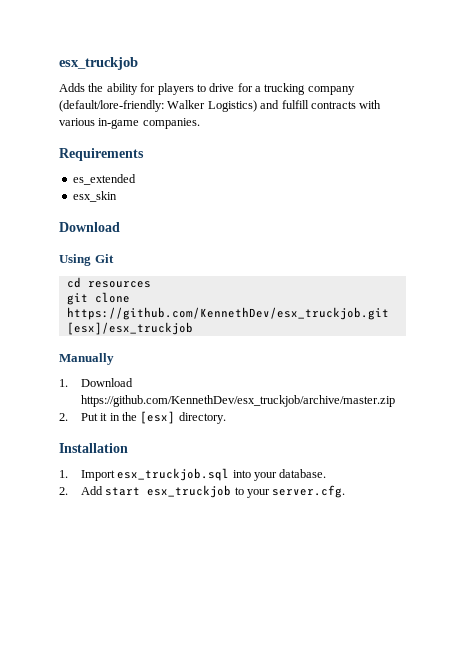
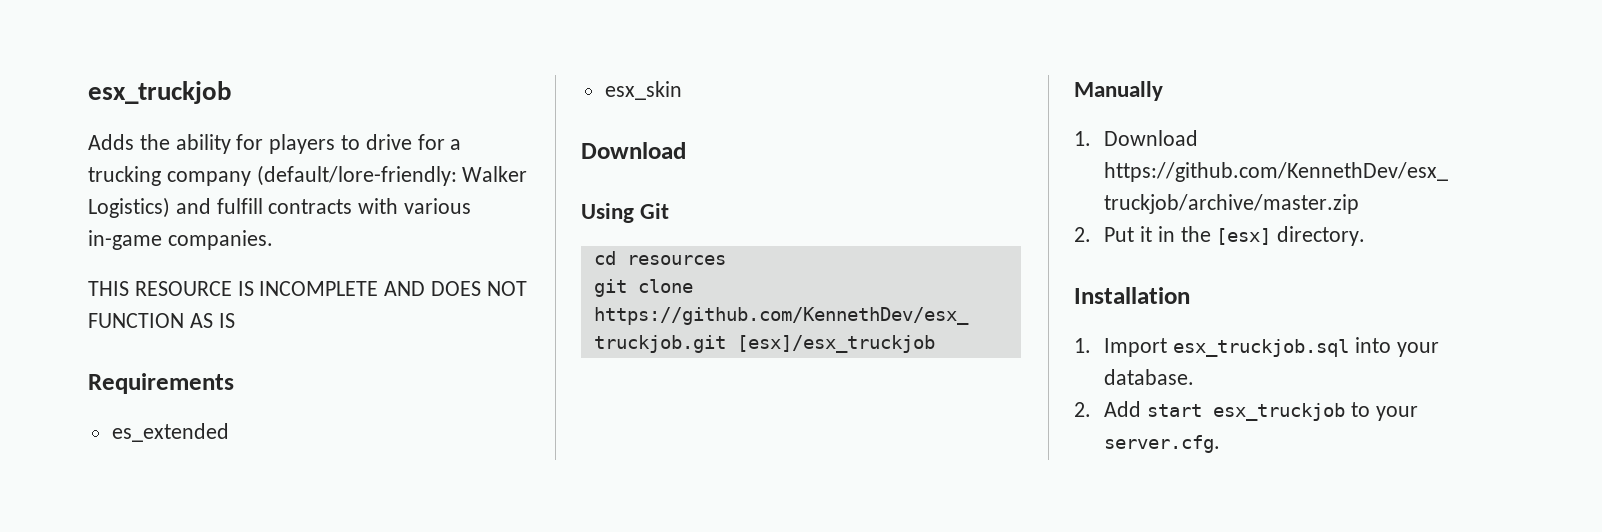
(200, 123) none -> [88,281,527,296] [88,313,235,328] // THIS RESOURCE IS INCOMPLETE AND DOES NOT FUNCTION AS IS

